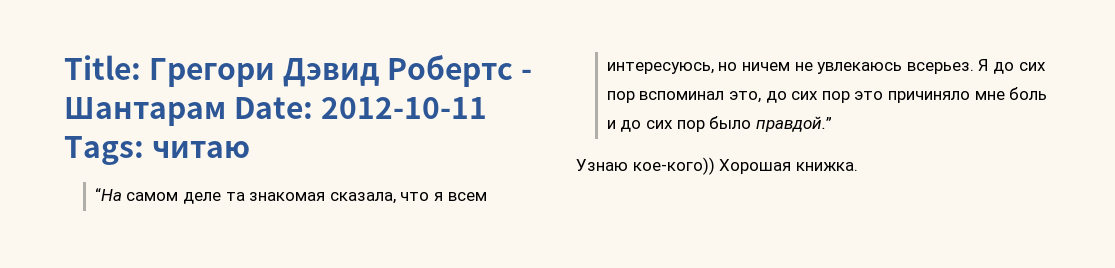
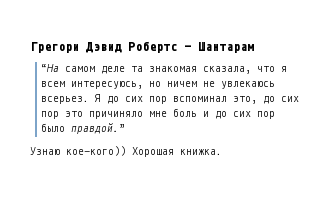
[64,55,141,80] Title: -> (30, 47) none
[234,97,488,119] [64,136,251,165] Date: 2012-10-11 Tags: читаю -> (254, 47) none

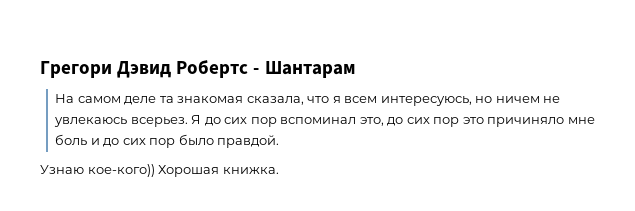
[40,64,59,72] “На -> [55,94,75,103] На
[70,123,125,134] правдой.” -> [217,135,280,148] правдой.

